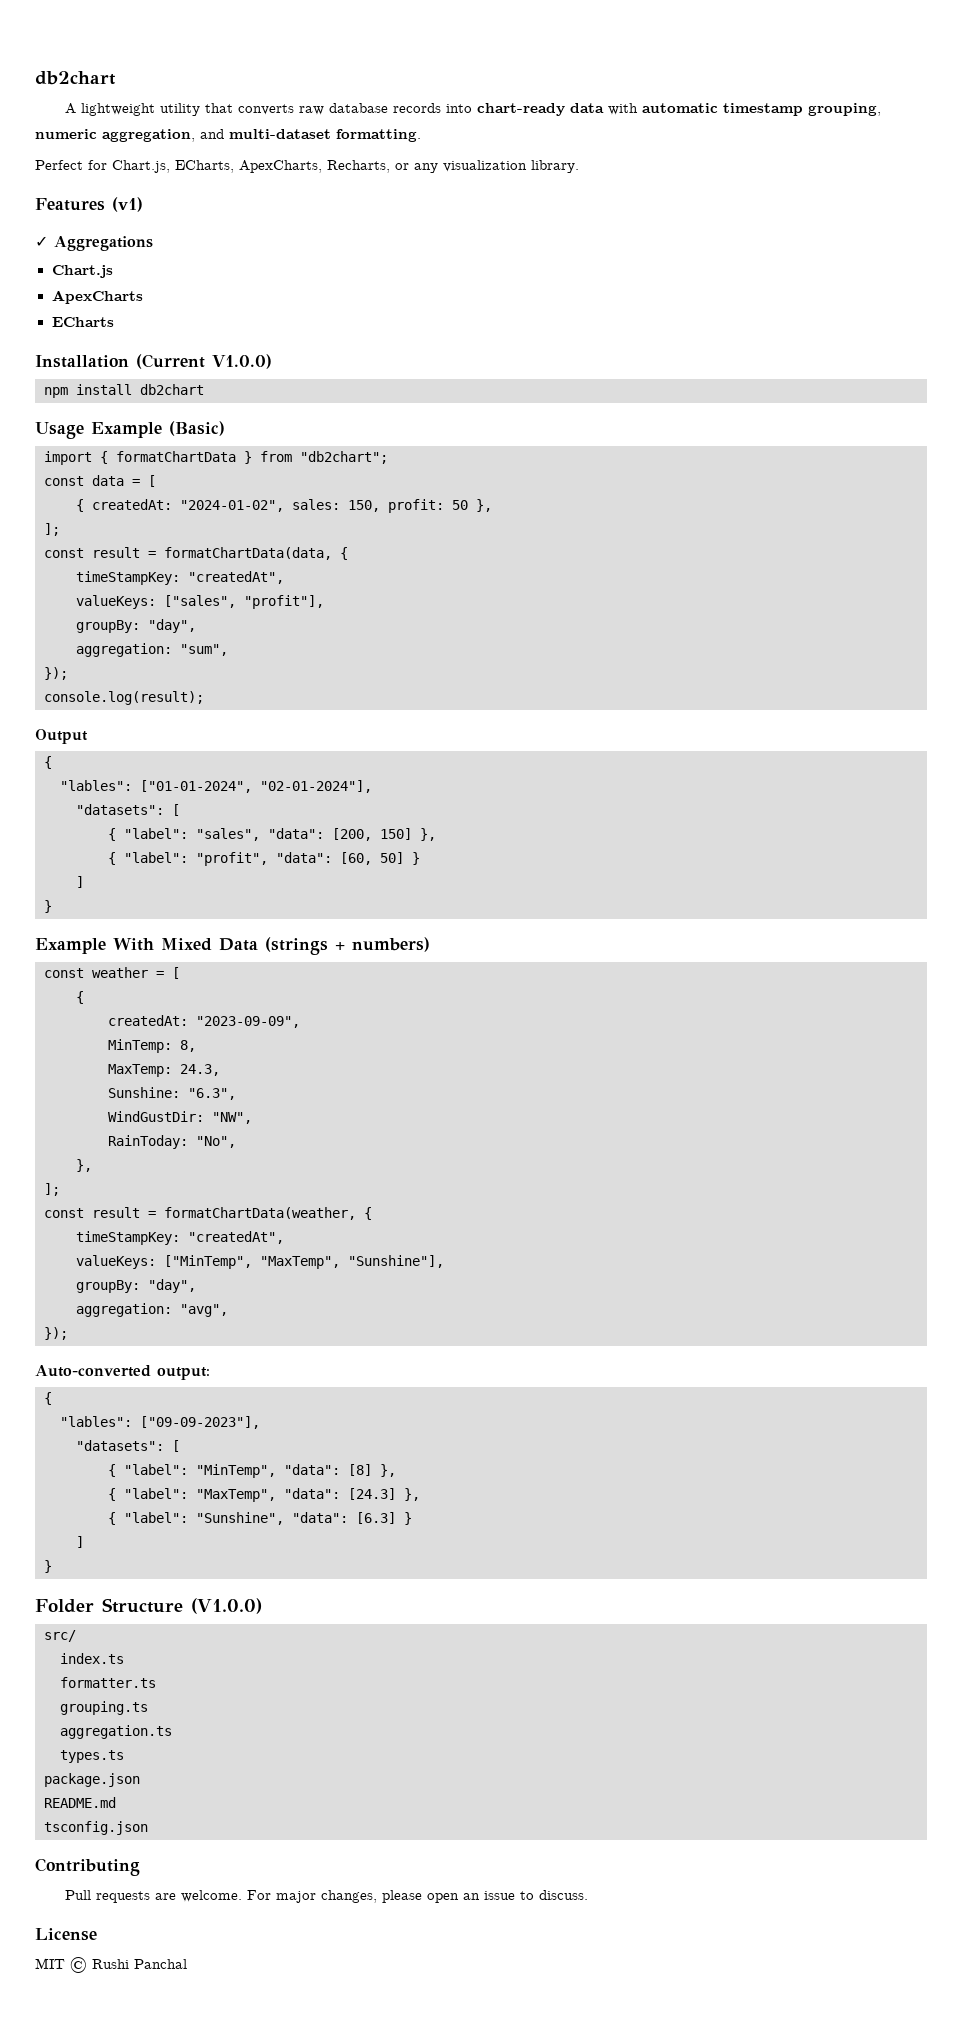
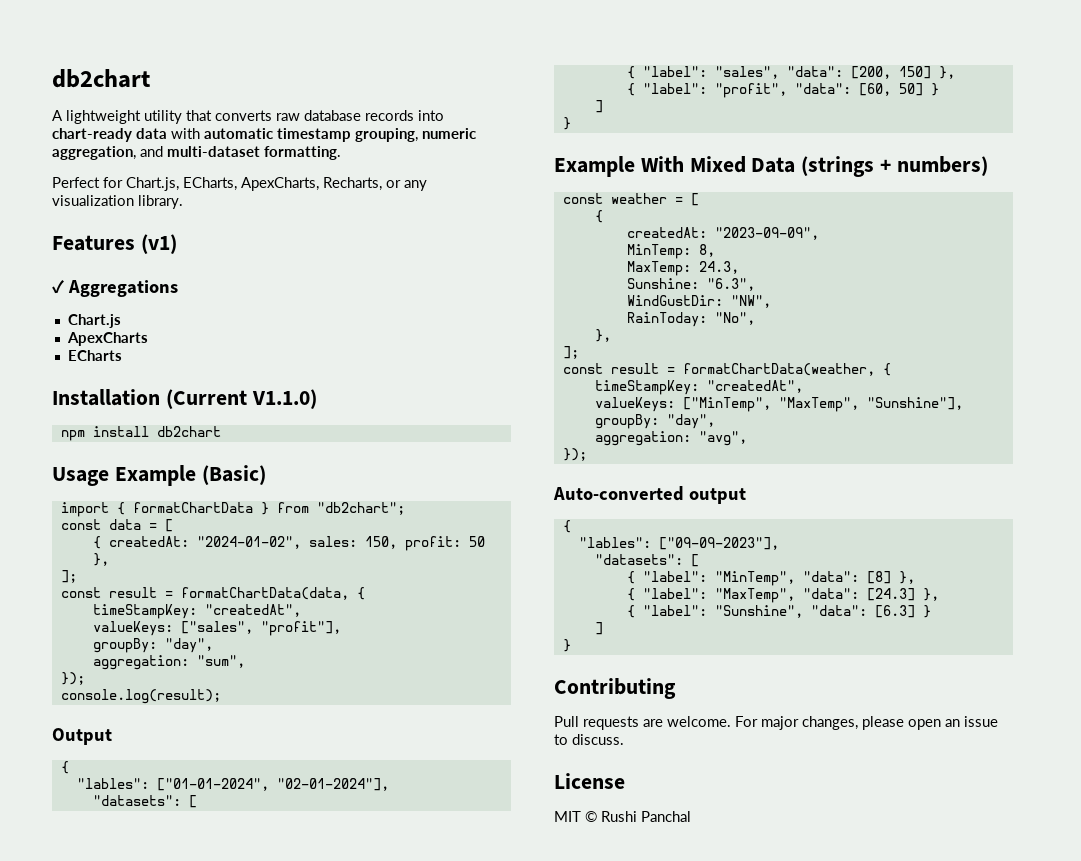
[212,354,272,369] V1.0.0) -> [251,389,317,409] V1.1.0)
[157,1367,210,1380] output: -> [688,488,746,504] output
[35,1598,262,1614] [44,1630,76,1642] [60,1653,124,1664] [60,1677,156,1688] [60,1701,148,1715] [60,1725,172,1739] [60,1750,124,1763] [44,1773,140,1787] [44,1797,116,1808] [44,1821,148,1835] // Folder Structure (V1.0.0) // src/ // index.ts // formatter.ts // grouping.ts // aggregation.ts // types.ts // package.json // README.md // tsconfig.json -> (571, 645) none

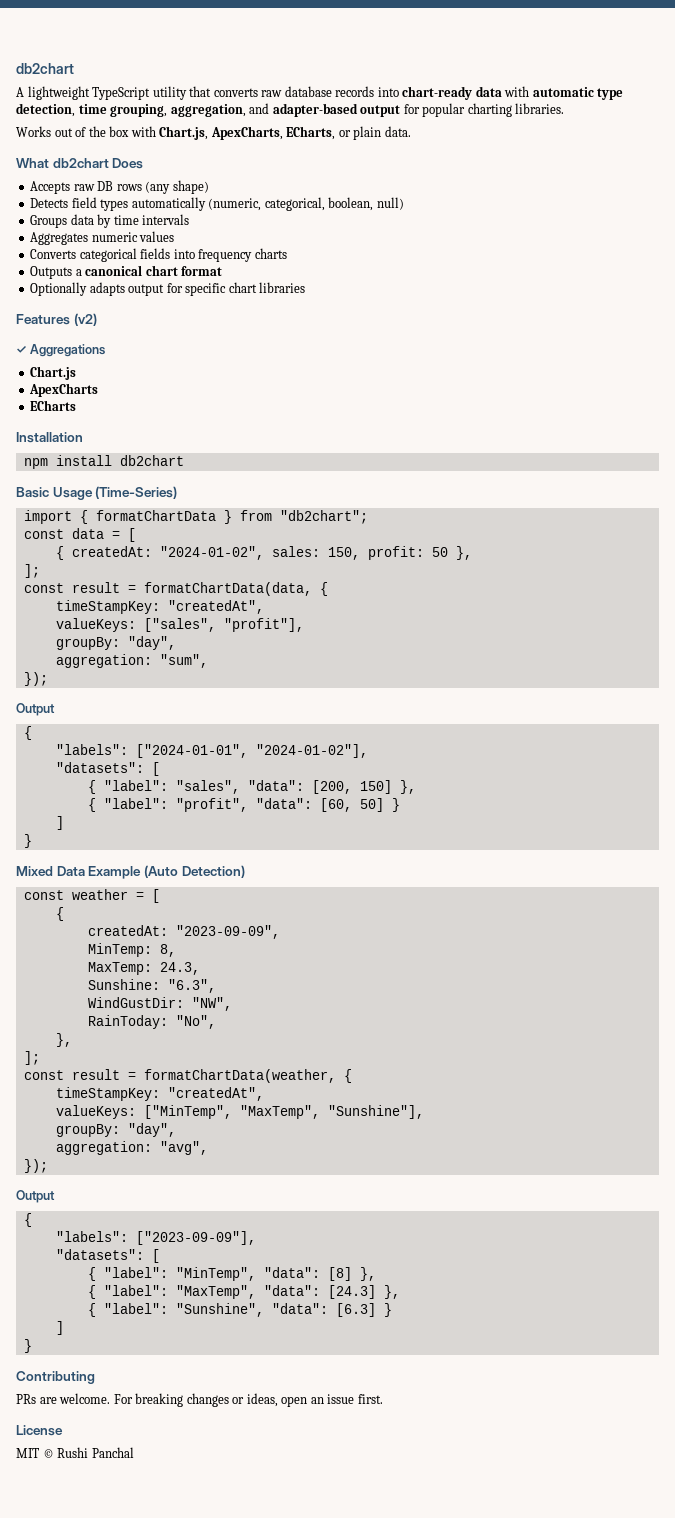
(141, 117) none -> [92,87,151,100] TypeScript
[277,128,476,142] [52,146,341,160] [52,177,427,191] [52,195,183,209] timestamp grouping, numeric aggregation, and multi-dataset formatting. // Perfect for Chart.js, ECharts, ApexCharts, Recharts, or any visualization library. -> [597,88,624,100] [16,103,565,117] [16,126,411,140] [16,158,144,169] [30,180,209,194] [30,197,404,211] [30,214,190,228] [30,231,175,245] [30,248,287,262] [30,265,223,279] [30,282,306,296] type detection, time grouping, aggregation, and adapter-based output for popular charting libraries. // Works out of the box with Chart.js, ApexCharts, ECharts, or plain data. // What db2chart Does // Accepts raw DB rows (any shape) // Detects field types automatically (numeric, categorical, boolean, null) // Groups data by time intervals // Aggregates numeric values // Converts categorical fields into frequency charts // Outputs a canonical chart format // Optionally adapts output for specific chart libraries
[140,234,177,254] (v1) -> [73,313,97,326] (v2)
[165,389,317,409] (Current V1.1.0) -> (83, 437) none
[52,465,266,486] Usage Example (Basic) -> [16,486,178,500] Basic Usage (Time-Series)
[60,689,221,704] [52,728,112,745] [60,761,69,774] [76,778,389,791] // console.log(result); // Output // { // "lables": ["01-01-2024", "02-01-2024"], -> [16,703,55,716] [23,726,32,740] [55,744,368,758] // Output // { // "labels": ["2024-01-01", "2024-01-02"],
[554,156,988,177] Example With Mixed Data (strings + numbers) -> [16,865,245,879] Mixed Data Example (Auto Detection)
[553,486,746,504] [562,520,571,533] [578,537,779,550] Auto-converted output // { // "lables": ["09-09-2023"], -> [16,1190,55,1203] [23,1213,32,1227] [55,1231,256,1245] Output // { // "labels": ["2023-09-09"],
[554,716,639,730] Pull requests -> [16,1394,36,1404] PRs
[761,716,904,730] major changes, please -> [135,1393,278,1407] breaking changes or ideas,
[554,734,624,745] to discuss. -> [357,1394,383,1404] first.

